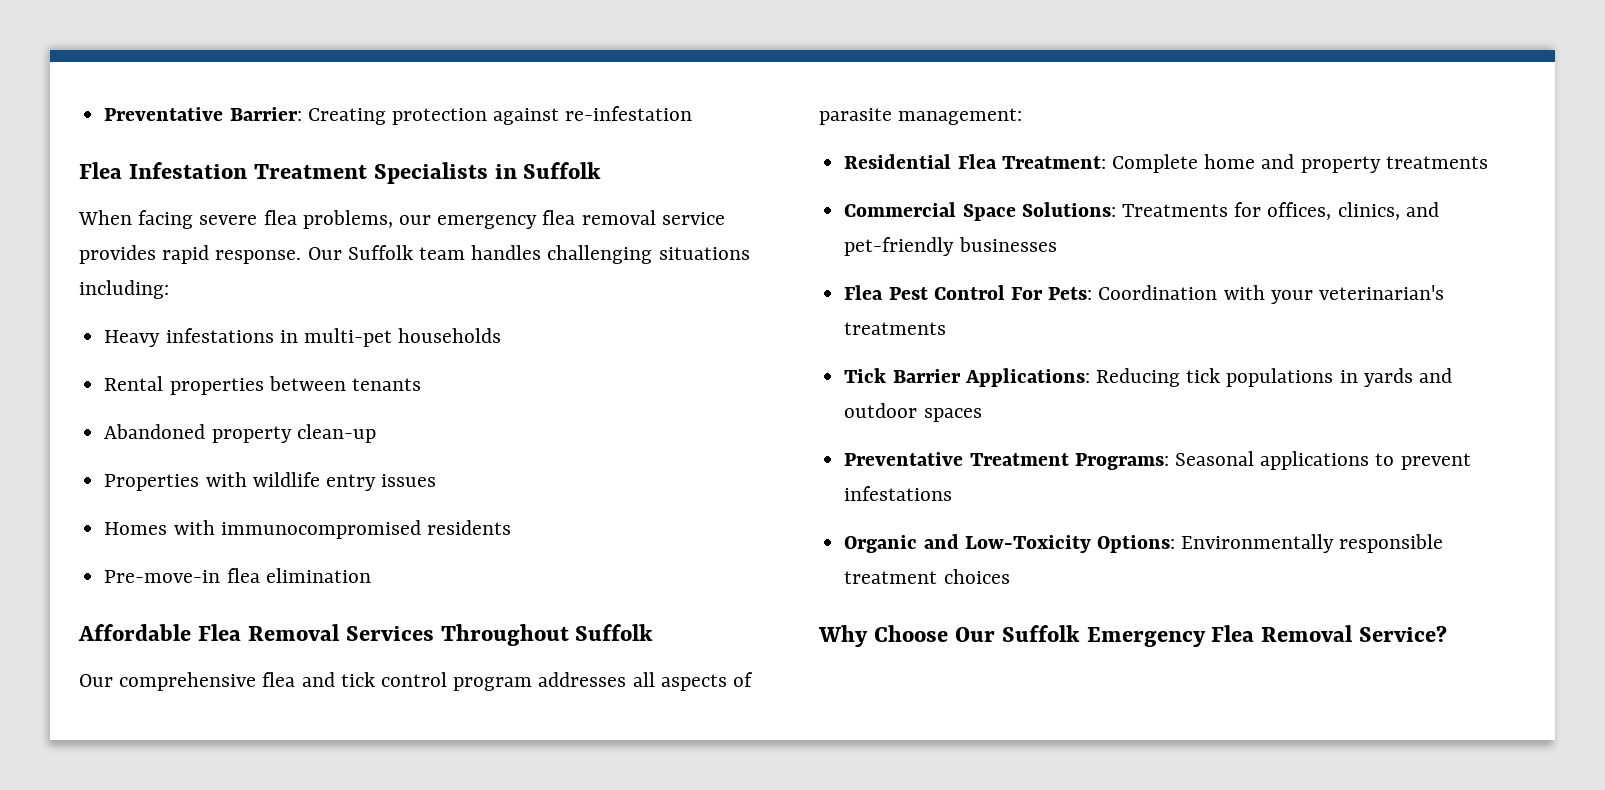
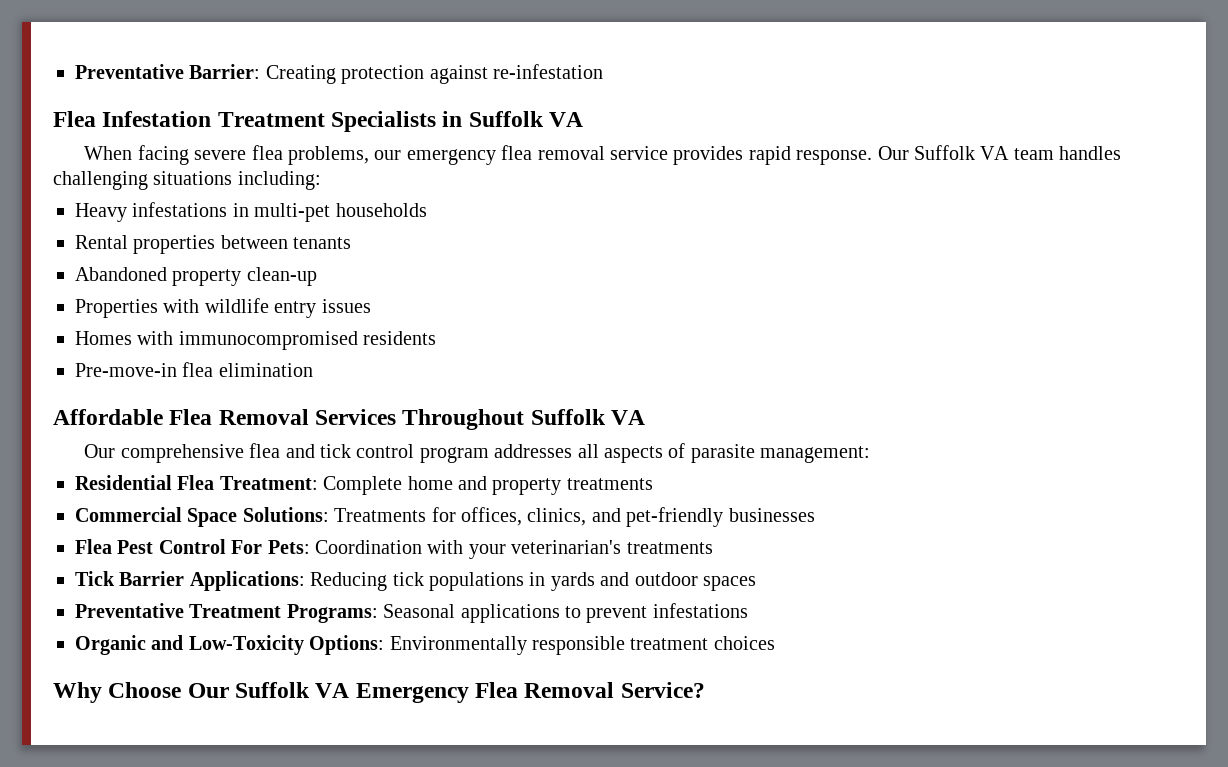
(602, 170) none -> [549,112,584,127] VA
(413, 252) none -> [980,146,1010,160] VA
(654, 632) none -> [611,410,646,425] VA
(1080, 633) none -> [315,683,350,698] VA

